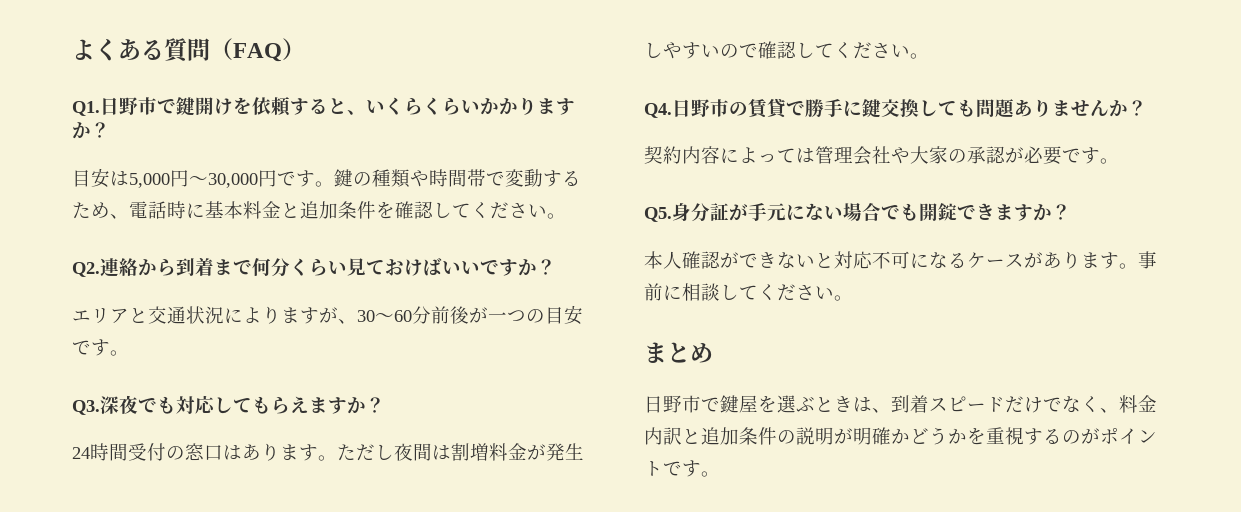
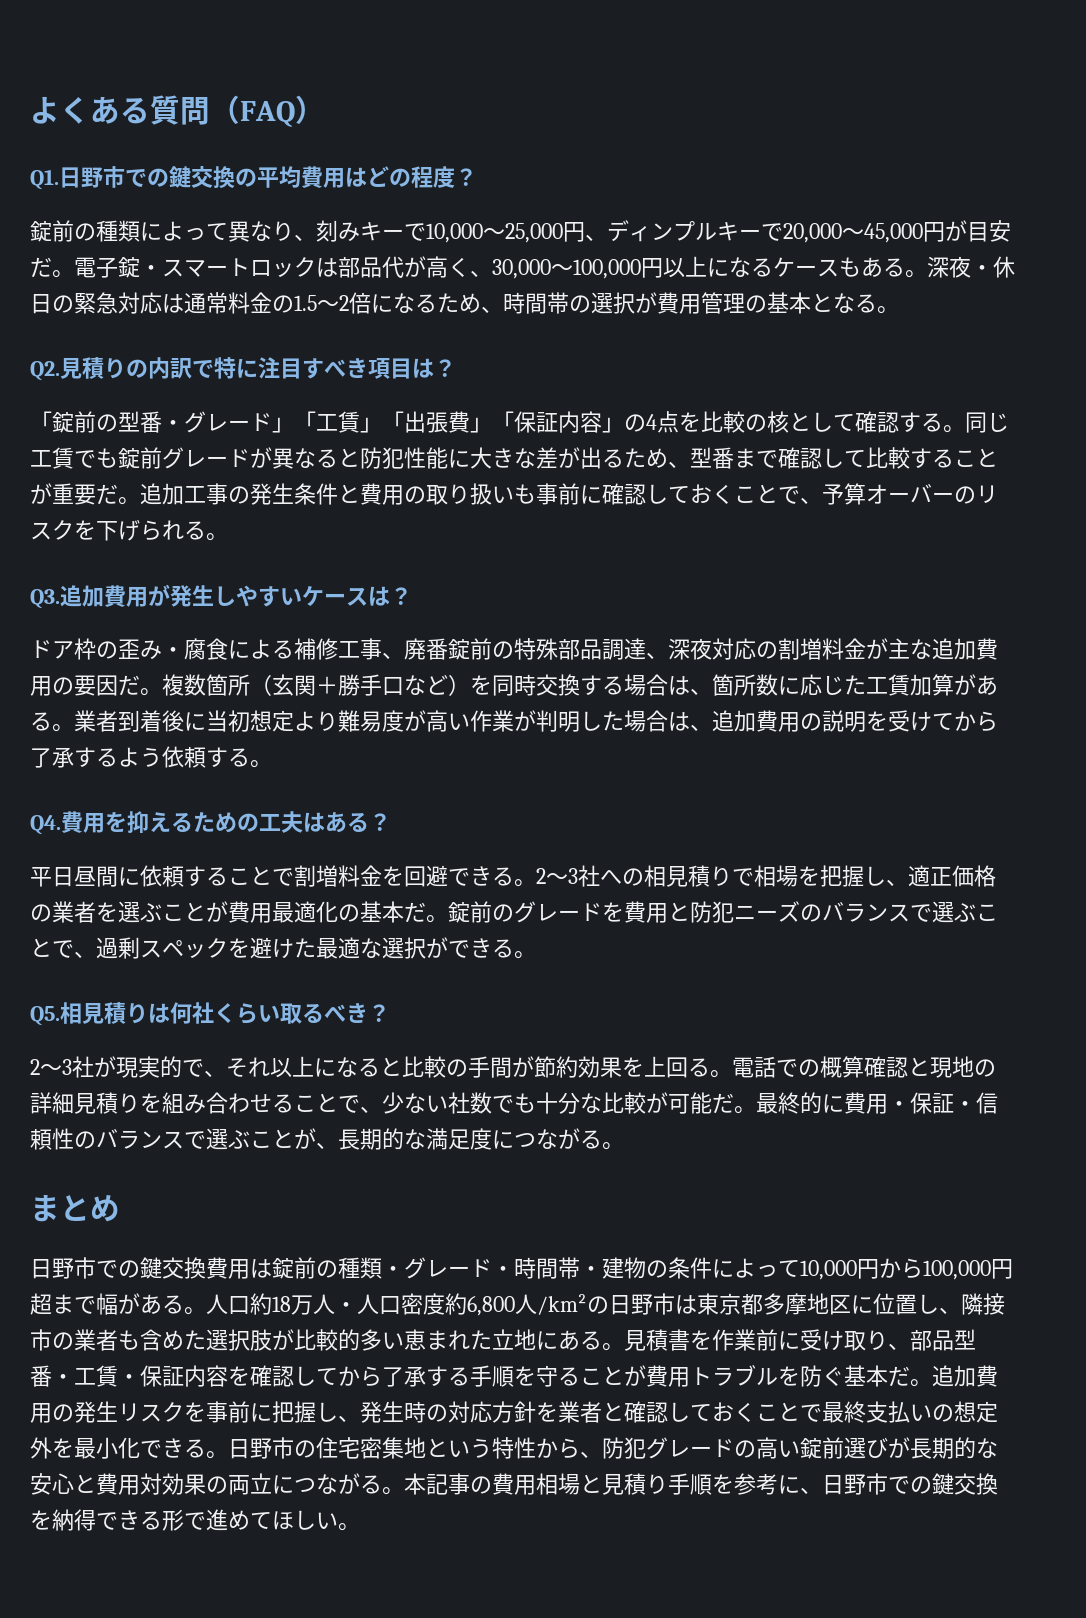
[176,97,575,116] [72,122,110,139] [72,168,581,188] [72,201,566,219] [72,258,556,277] [72,305,583,325] [72,339,129,356] [72,395,385,415] [72,443,584,461] [644,41,929,59] [644,98,1147,119] [644,146,1119,165] [644,203,1071,222] [644,251,1157,269] [644,283,853,301] [644,342,713,363] [644,395,1157,413] [644,427,1157,445] [644,460,701,477] 鍵開けを依頼すると、いくらくらいかかりますか？ // 目安は5,000円〜30,000円です。鍵の種類や時間帯で変動するため、電話時に基本料金と追加条件を確認してください。 // Q2.連絡から到着まで何分くらい見ておけばいいですか？ // エリアと交通状況によりますが、30〜60分前後が一つの目安です。 // Q3.深夜でも対応してもらえますか？ // 24時間受付の窓口はあります。ただし夜間は割増料金が発生しやすいので確認してください。 // Q4.日野市の賃貸で勝手に鍵交換しても問題ありませんか？ // 契約内容によっては管理会社や大家の承認が必要です。 // Q5.身分証が手元にない場合でも開錠できますか？ // 本人確認ができないと対応不可になるケースがあります。事前に相談してください。 // まとめ // 日野市で鍵屋を選ぶときは、到着スピードだけでなく、料金内訳と追加条件の説明が明確かどうかを重視するのがポイントです -> [147,166,477,189] [30,220,1011,243] [30,256,1015,279] [30,292,899,314] [30,357,456,381] [30,411,1009,433] [30,447,998,469] [30,483,998,505] [30,519,228,541] [30,584,412,609] [30,638,998,660] [30,674,998,696] [30,710,998,732] [30,746,272,768] [30,811,391,835] [30,865,996,887] [30,901,998,923] [30,937,536,959] [30,1002,390,1026] [30,1056,996,1078] [30,1092,998,1114] [30,1128,624,1150] [30,1195,120,1222] [30,1257,1013,1280] [30,1293,1005,1316] [30,1329,976,1351] [30,1365,998,1387] [30,1401,998,1423] [30,1437,998,1459] [30,1473,998,1495] [30,1509,338,1531] の鍵交換の平均費用はどの程度？ // 錠前の種類によって異なり、刻みキーで10,000〜25,000円、ディンプルキーで20,000〜45,000円が目安だ。電子錠・スマートロックは部品代が高く、30,000〜100,000円以上になるケースもある。深夜・休日の緊急対応は通常料金の1.5〜2倍になるため、時間帯の選択が費用管理の基本となる。 // Q2.見積りの内訳で特に注目すべき項目は？ // 「錠前の型番・グレード」「工賃」「出張費」「保証内容」の4点を比較の核として確認する。同じ工賃でも錠前グレードが異なると防犯性能に大きな差が出るため、型番まで確認して比較することが重要だ。追加工事の発生条件と費用の取り扱いも事前に確認しておくことで、予算オーバーのリスクを下げられる。 // Q3.追加費用が発生しやすいケースは？ // ドア枠の歪み・腐食による補修工事、廃番錠前の特殊部品調達、深夜対応の割増料金が主な追加費用の要因だ。複数箇所（玄関＋勝手口など）を同時交換する場合は、箇所数に応じた工賃加算がある。業者到着後に当初想定より難易度が高い作業が判明した場合は、追加費用の説明を受けてから了承するよう依頼する。 // Q4.費用を抑えるための工夫はある？ // 平日昼間に依頼することで割増料金を回避できる。2〜3社への相見積りで相場を把握し、適正価格の業者を選ぶことが費用最適化の基本だ。錠前のグレードを費用と防犯ニーズのバランスで選ぶことで、過剰スペックを避けた最適な選択ができる。 // Q5.相見積りは何社くらい取るべき？ // 2〜3社が現実的で、それ以上になると比較の手間が節約効果を上回る。電話での概算確認と現地の詳細見積りを組み合わせることで、少ない社数でも十分な比較が可能だ。最終的に費用・保証・信頼性のバランスで選ぶことが、長期的な満足度につながる。 // まとめ // 日野市での鍵交換費用は錠前の種類・グレード・時間帯・建物の条件によって10,000円から100,000円超まで幅がある。人口約18万人・人口密度約6,800人/km²の日野市は東京都多摩地区に位置し、隣接市の業者も含めた選択肢が比較的多い恵まれた立地にある。見積書を作業前に受け取り、部品型番・工賃・保証内容を確認してから了承する手順を守ることが費用トラブルを防ぐ基本だ。追加費用の発生リスクを事前に把握し、発生時の対応方針を業者と確認しておくことで最終支払いの想定外を最小化できる。日野市の住宅密集地という特性から、防犯グレードの高い錠前選びが長期的な安心と費用対効果の両立につながる。本記事の費用相場と見積り手順を参考に、日野市での鍵交換を納得できる形で進めてほしい

